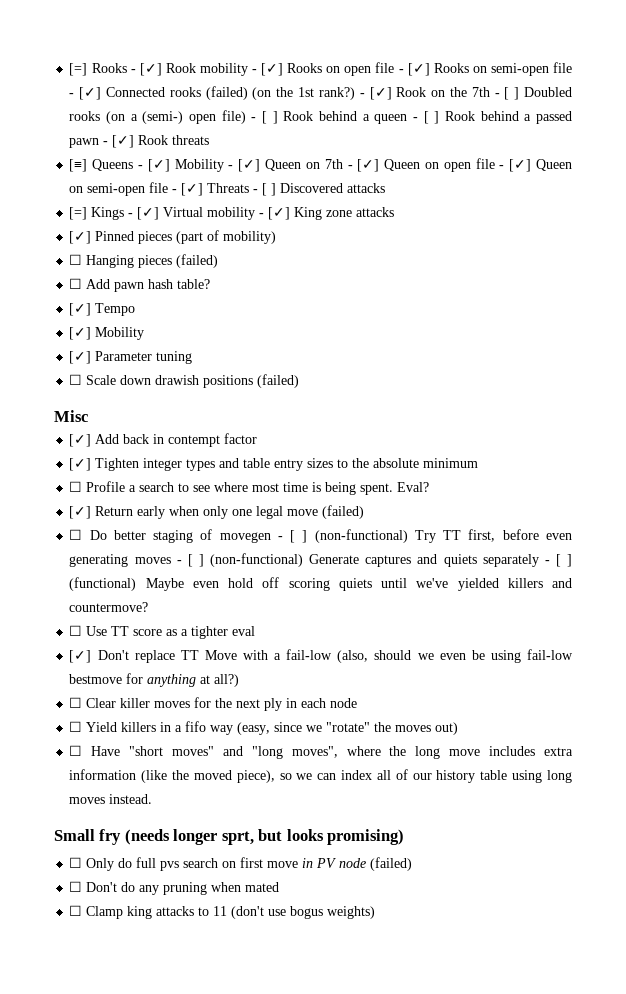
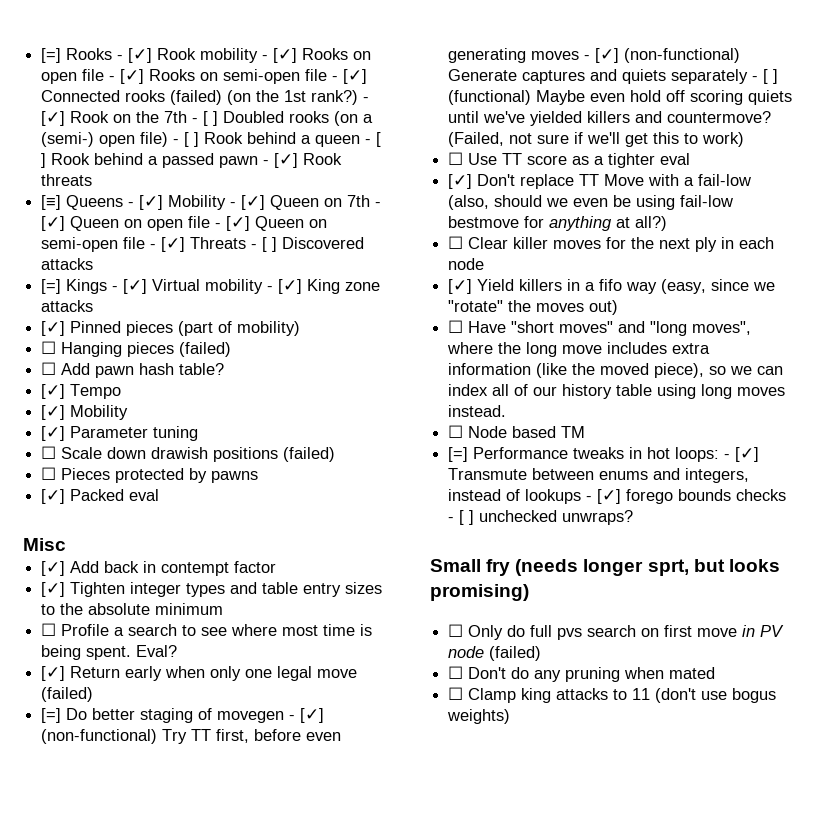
(300, 381) none -> [41,467,259,483] [41,489,160,504] // ☐ Pieces protected by pawns // [✓] Packed eval
[69,529,83,540] ☐ -> [41,708,62,723] [=]
[290,530,308,543] [ ] -> [300,708,325,723] [✓]
[187,554,204,567] [ ] -> [595,48,620,63] [✓]
(149, 607) none -> [448,132,745,147] (Failed, not sure if we'll get this to work)
[69,721,83,732] ☐ -> [448,279,473,294] [✓]
(153, 799) none -> [448,425,586,438] [448,447,760,462] [448,468,750,483] [448,489,787,504] [448,510,634,525] // ☐ Node based TM // [=] Performance tweaks in hot loops: - [✓] Transmute between enums and integers, instead of lookups - [✓] forego bounds checks - [ ] unchecked unwraps?

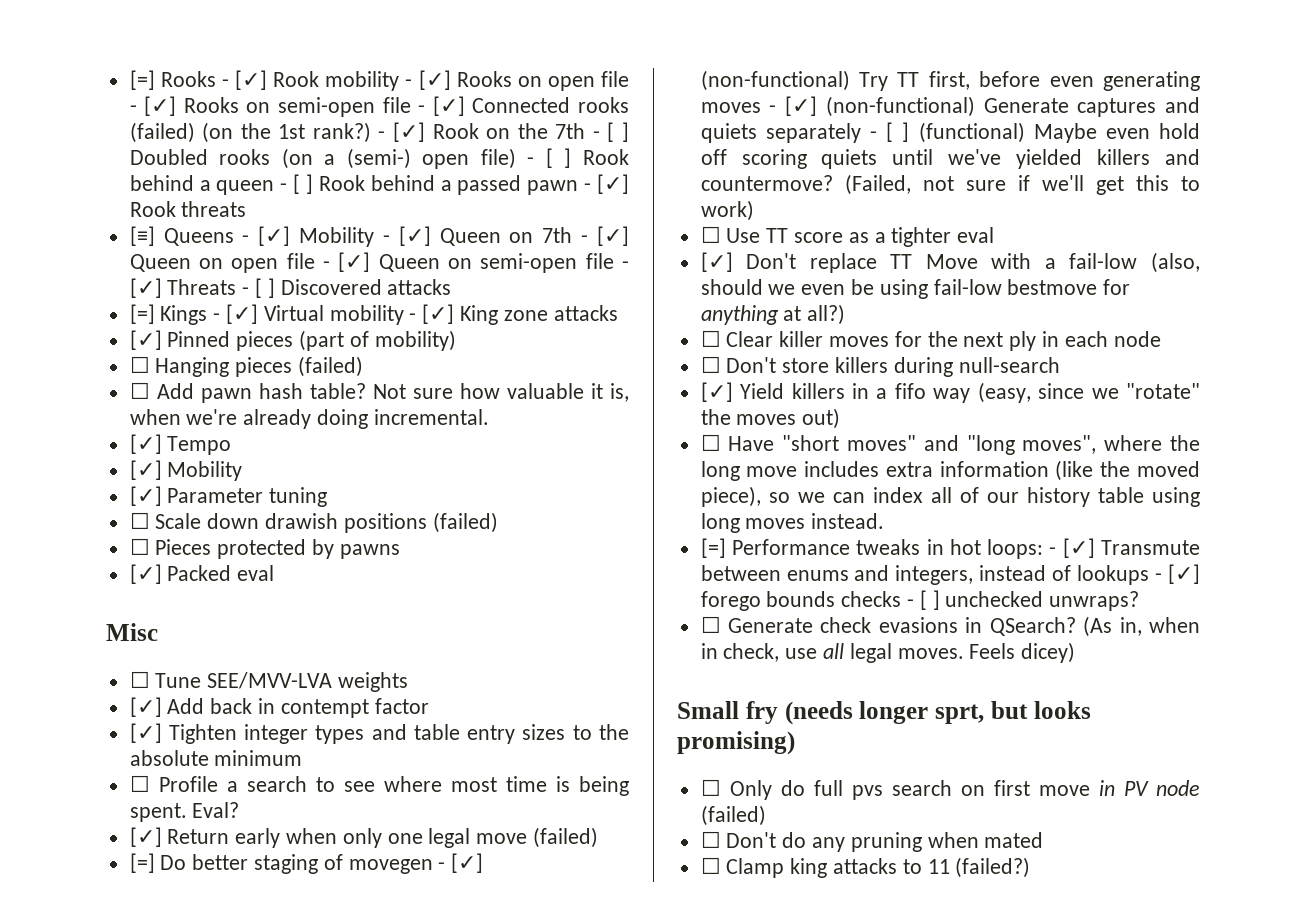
(225, 369) none -> [372,383,630,402] [129,409,489,429] Not sure how valuable it is, when we're already doing incremental.
(66, 544) none -> [129,671,409,692] // ☐ Tune SEE/MVV-LVA weights
(485, 264) none -> [700,356,1060,377] // ☐ Don't store killers during null-search
[448,425,586,438] // ☐ Node based TM -> (885, 521) none
(634, 517) none -> [700,616,1200,637] [700,642,1076,663] // ☐ Generate check evasions in QSearch? (As in, when in check, use all legal moves. Feels dicey)
[655,688,777,703] [447,709,511,724] (don't use bogus weights) -> [955,857,1031,878] (failed?)

